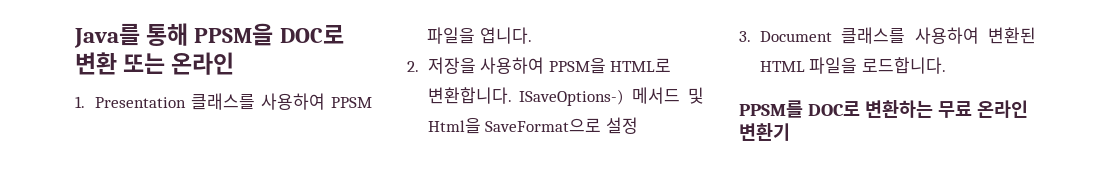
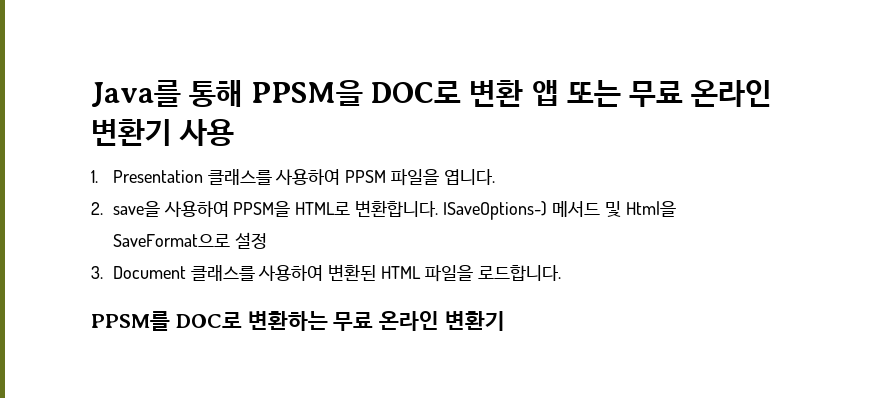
[123,52,235,75] 또는 온라인 -> [531,80,772,107] [91,119,235,146] 앱 또는 무료 온라인 변환기 사용
[427,57,476,74] 저장을 -> [112,201,160,217] save을

